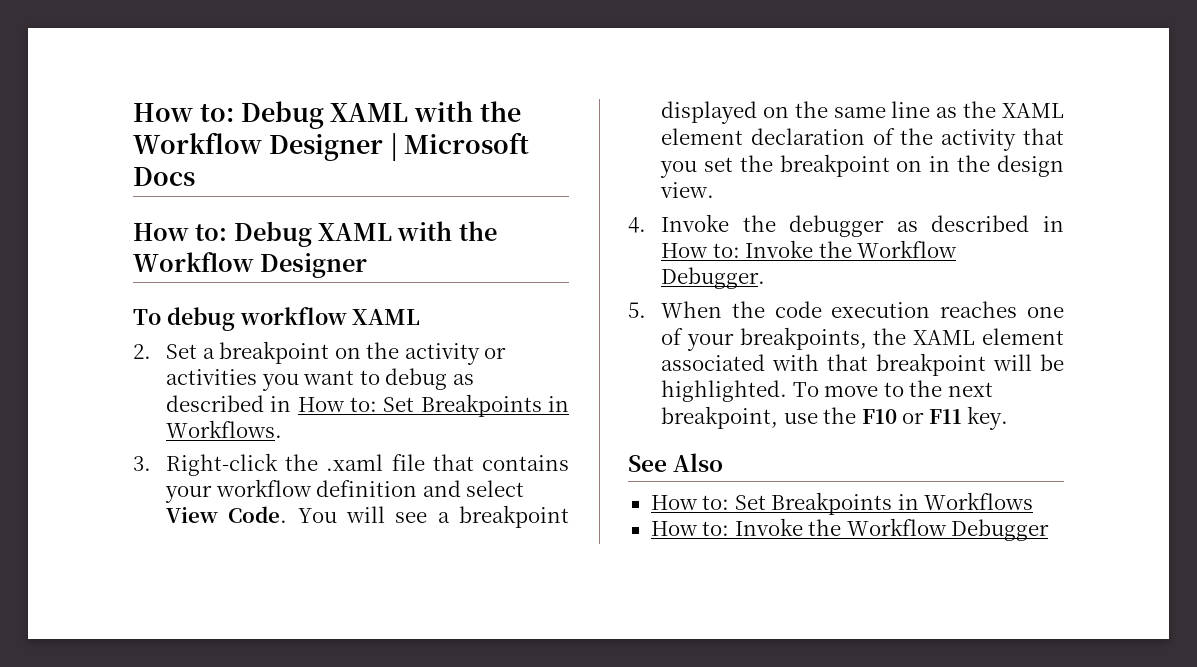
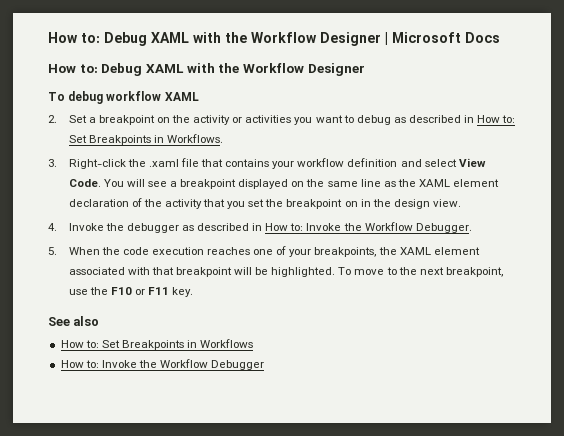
[673,453,724,472] Also -> [73,316,100,326] also

